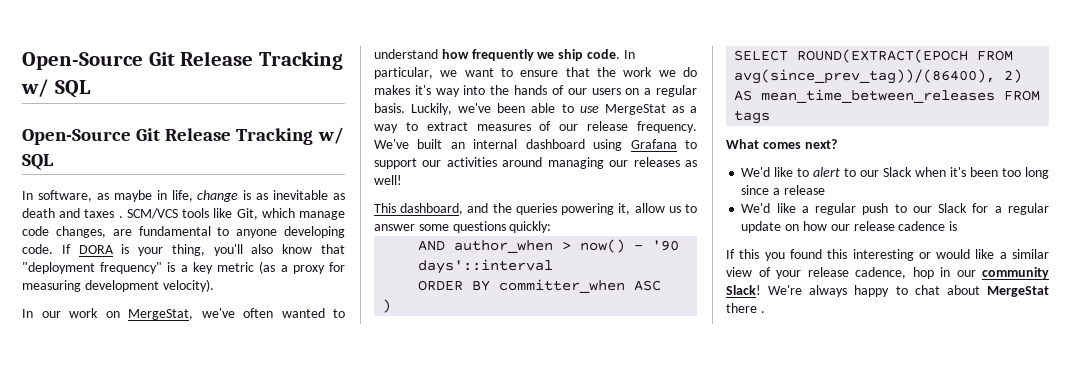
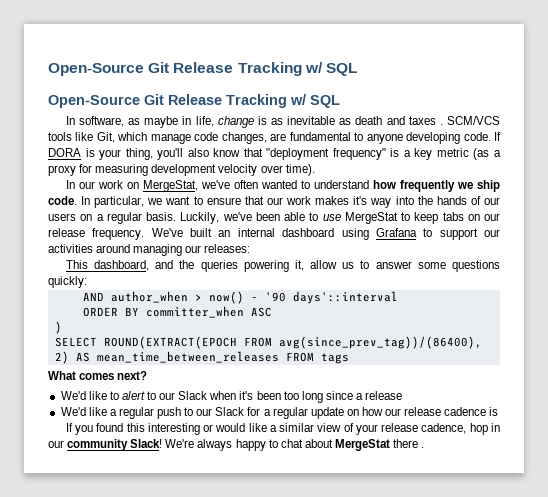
[162,279,214,292] velocity). -> [218,164,315,176] velocity over time).
[597,67,697,77] the work we do -> [266,196,312,205] our work
[671,106,697,113] [374,121,552,133] as a way to extract measures of -> [401,212,480,224] to keep tabs on
[633,157,697,167] [374,175,402,185] releases as well! -> [204,244,251,253] releases:
[739,249,760,259] this -> (73, 427) none

